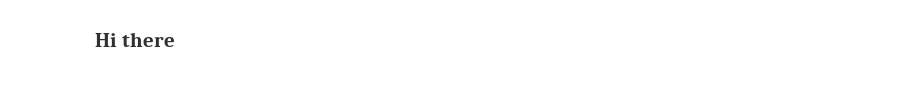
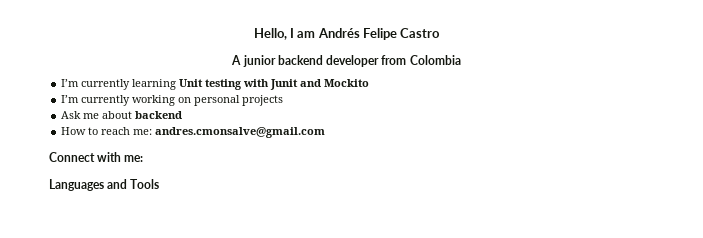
[95,32,175,47] Hi there -> [253,28,441,40] [231,55,461,67] [61,79,370,90] [61,95,284,106] [61,111,183,119] [61,127,326,138] [49,152,144,162] [49,179,160,191] Hello, I am Andrés Felipe Castro // A junior backend developer from Colombia // I’m currently learning Unit testing with Junit and Mockito // I’m currently working on personal projects // Ask me about backend // How to reach me: andres.cmonsalve@gmail.com // Connect with me: // Languages and Tools

